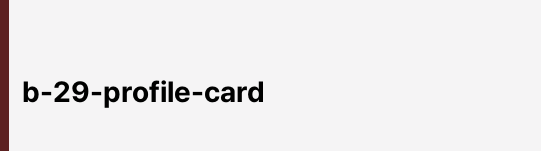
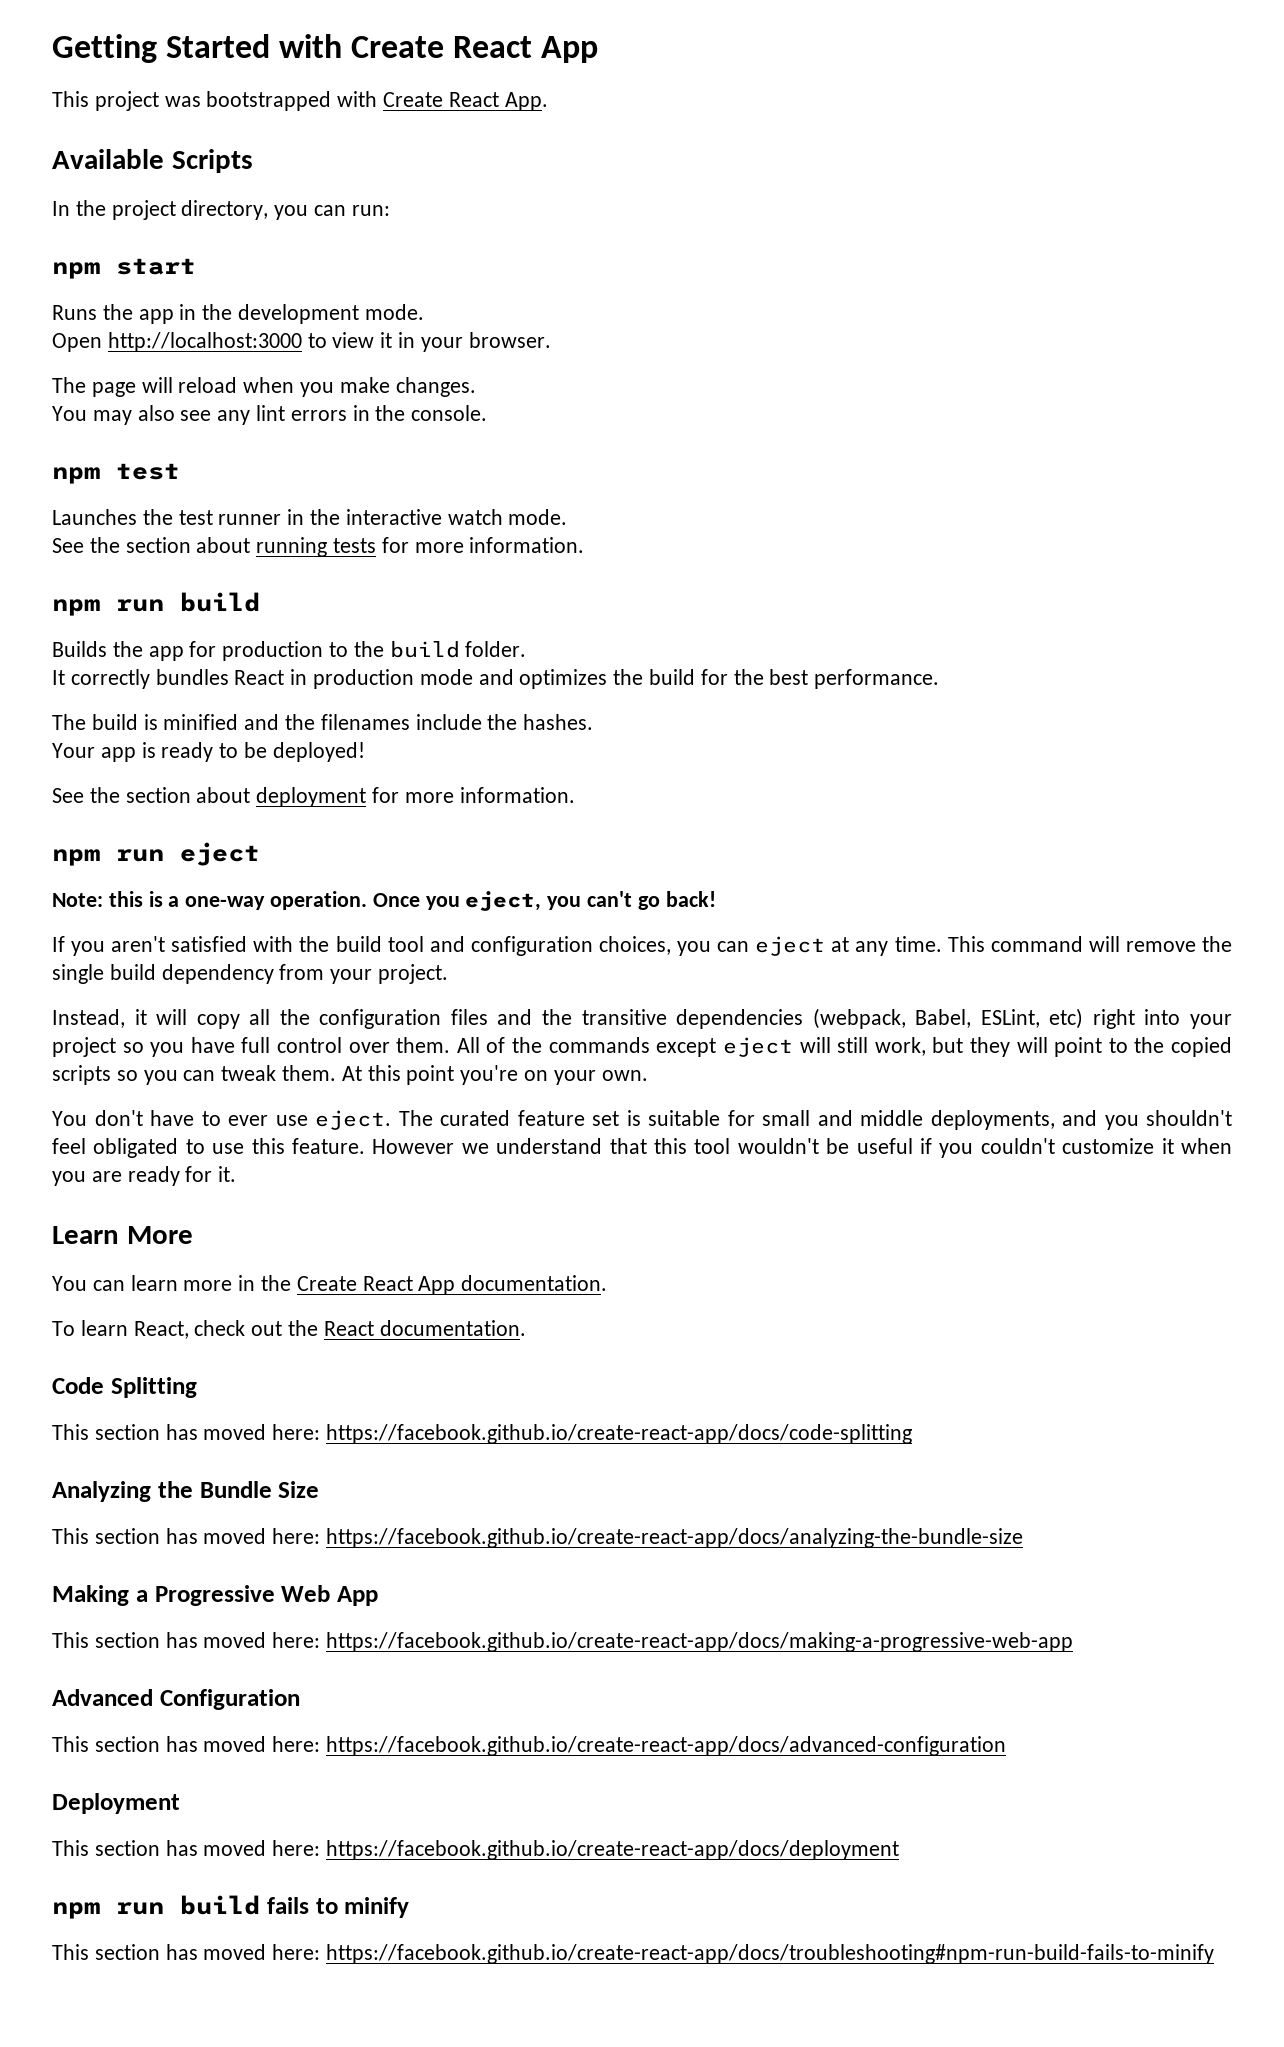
[22,80,265,108] b-29-profile-card -> [52,34,599,63] [52,91,548,111] [52,149,253,173] [52,200,390,220] [52,258,196,279] [52,304,424,324] [52,332,551,352] [52,377,476,397] [52,405,488,425] [52,463,180,484] [52,509,568,525] [52,537,585,557] [52,592,260,616] [52,641,527,661] [52,669,940,689] [52,714,594,730] [52,742,365,762] [52,787,575,807] [52,842,260,866] [52,891,716,911] [52,936,1232,956] [52,964,449,984] [52,1008,1232,1029] [52,1037,1232,1057] [52,1065,648,1085] [52,1110,1232,1130] [52,1138,1232,1158] [52,1166,237,1186] [52,1226,193,1244] [52,1275,608,1295] [52,1320,526,1339] [52,1377,197,1398] [52,1424,913,1444] [52,1481,320,1502] [52,1528,1024,1548] [52,1585,378,1606] [52,1632,1074,1652] [52,1689,300,1710] [52,1736,1007,1756] [52,1793,180,1814] [52,1840,900,1860] [52,1895,410,1919] [52,1944,1215,1964] Getting Started with Create React App // This project was bootstrapped with Create React App. // Available Scripts // In the project directory, you can run: // npm start // Runs the app in the development mode. // Open http://localhost:3000 to view it in your browser. // The page will reload when you make changes. // You may also see any lint errors in the console. // npm test // Launches the test runner in the interactive watch mode. // See the section about running tests for more information. // npm run build // Builds the app for production to the build folder. // It correctly bundles React in production mode and optimizes the build for the best performance. // The build is minified and the filenames include the hashes. // Your app is ready to be deployed! // See the section about deployment for more information. // npm run eject // Note: this is a one-way operation. Once you eject, you can't go back! // If you aren't satisfied with the build tool and configuration choices, you can eject at any time. This command will remove the single build dependency from your project. // Instead, it will copy all the configuration files and the transitive dependencies (webpack, Babel, ESLint, etc) right into your project so you have full control over them. All of the commands except eject will still work, but they will point to the copied scripts so you can tweak them. At this point you're on your own. // You don't have to ever use eject. The curated feature set is suitable for small and middle deployments, and you shouldn't feel obligated to use this feature. However we understand that this tool wouldn't be useful if you couldn't customize it when you are ready for it. // Learn More // You can learn more in the Create React App documentation. // To learn React, check out the React documentation. // Code Splitting // This section has moved here: https://facebook.github.io/create-react-app/docs/code-splitting // Analyzing the Bundle Size // This section has moved here: https://facebook.github.io/create-react-app/docs/analyzing-the-bundle-size // Making a Progressive Web App // This section has moved here: https://facebook.github.io/create-react-app/docs/making-a-progressive-web-app // Advanced Configuration // This section has moved here: https://facebook.github.io/create-react-app/docs/advanced-configuration // Deployment // This section has moved here: https://facebook.github.io/create-react-app/docs/deployment // npm run build fails to minify // This section has moved here: https://facebook.github.io/create-react-app/docs/troubleshooting#npm-run-build-fails-to-minify

